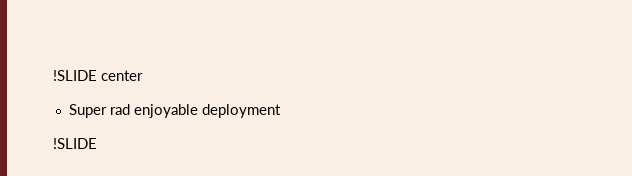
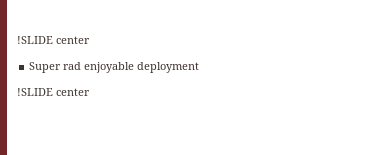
(97, 143) none -> [56,88,90,96] center

